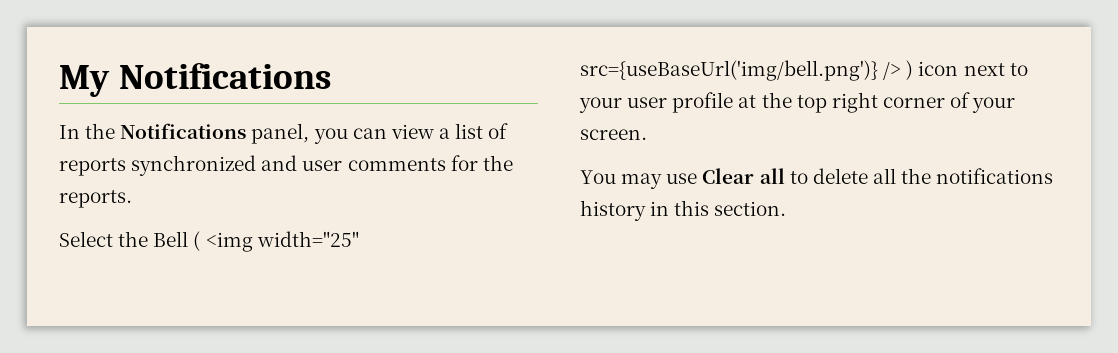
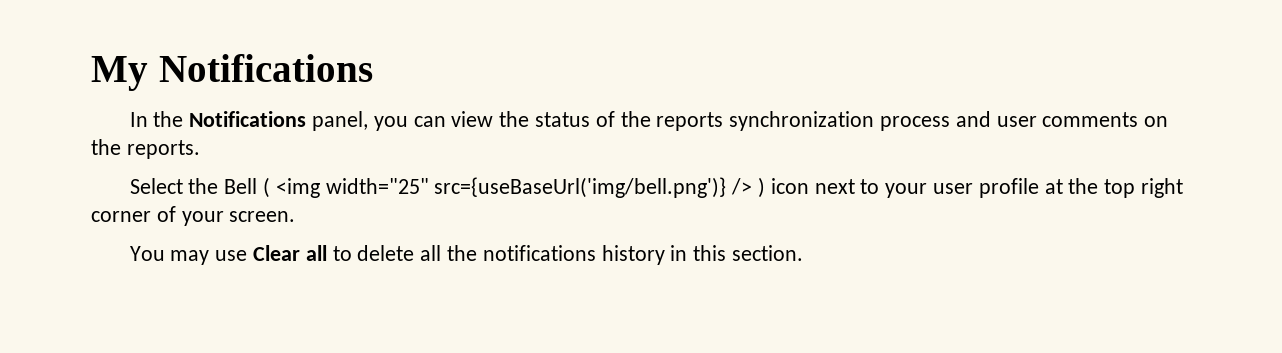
[438,123,509,139] [59,155,257,176] a list of reports synchronized -> [499,111,950,131] the status of the reports synchronization process
[450,155,478,171] for -> [1144,116,1169,127] on

